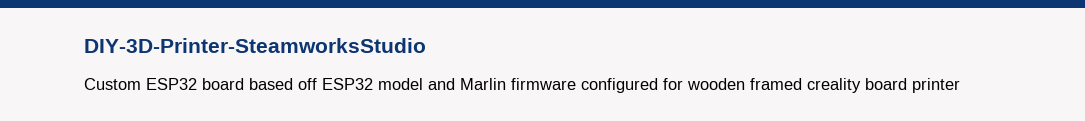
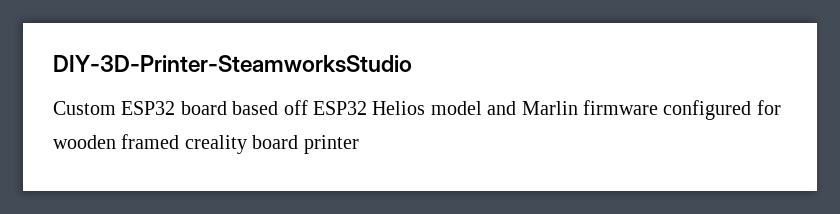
(373, 84) none -> [372,101,426,115] Helios

